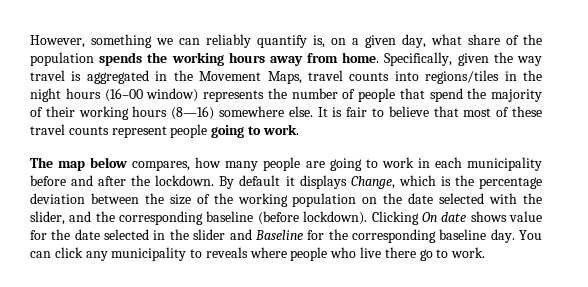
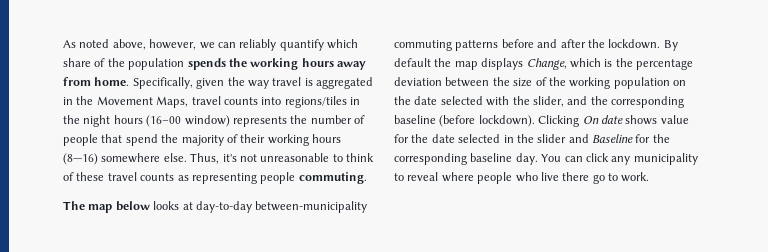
[30,34,462,48] However, something we can reliably quantify is, on a given day, what -> [63,39,358,51] As noted above, however, we can reliably quantify which
[317,106,543,117] [30,124,299,138] [30,157,543,171] It is fair to believe that most of these travel counts represent people going to work. // The map below compares, how many people are going to work in each municipality -> [190,153,374,164] [63,172,367,184] [63,201,368,213] [394,40,499,51] Thus, it's not unreasonable to think of these travel counts as representing people commuting. // The map below looks at day-to-day between-municipality commuting patterns
[285,176,295,186] it -> [434,58,478,70] the map
[205,247,248,258] reveals -> [407,172,439,181] reveal

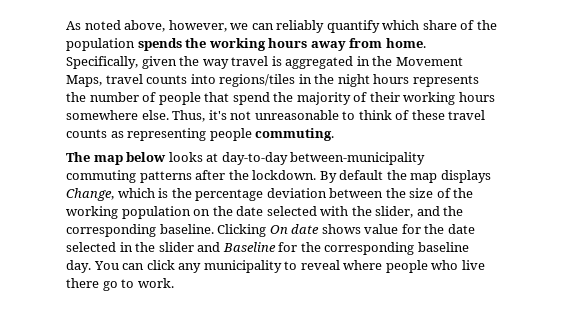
[146,115,230,127] (16–00 window) -> (410, 79) none
[63,153,98,165] (8—16) -> (495, 97) none
[501,39,558,48] before and -> (192, 177) none
[394,115,535,127] baseline (before lockdown). -> [159,224,214,234] baseline.

